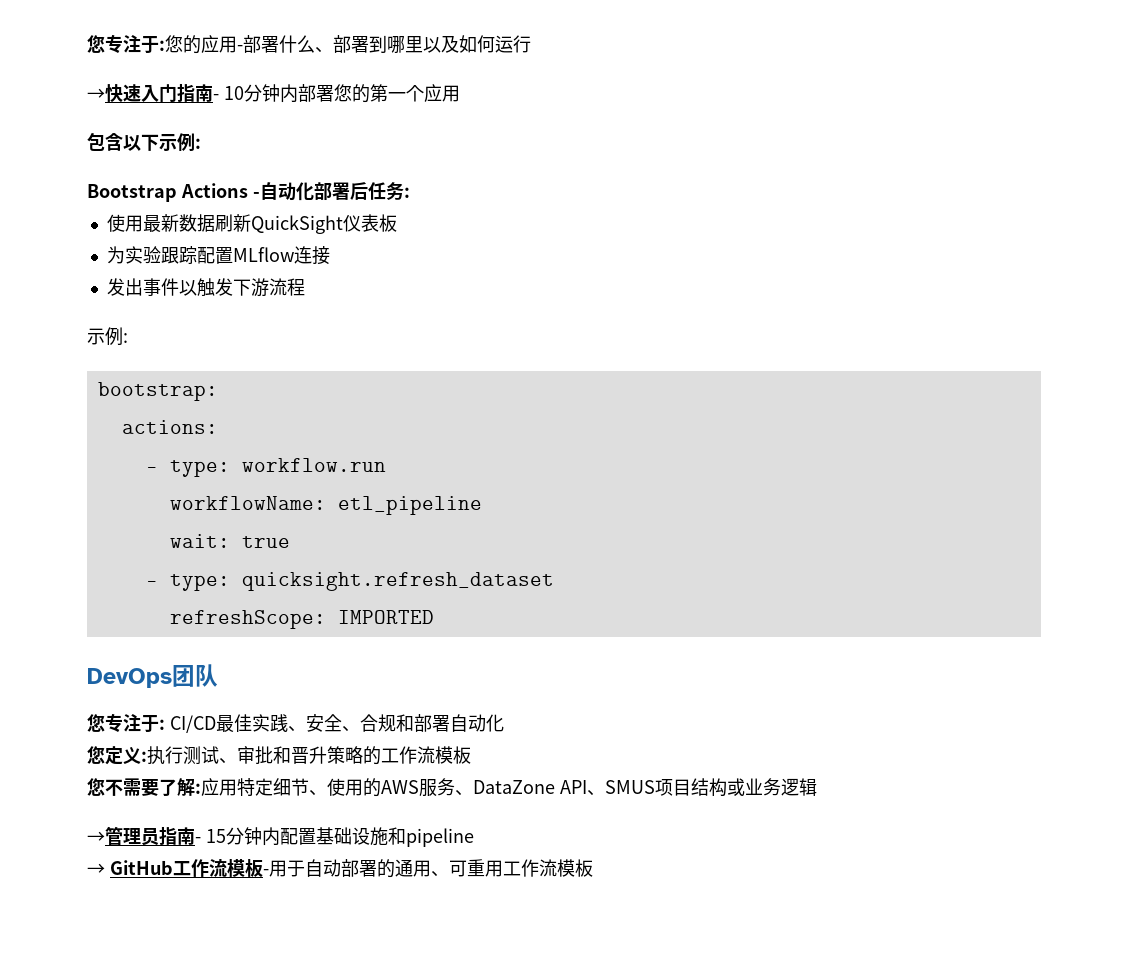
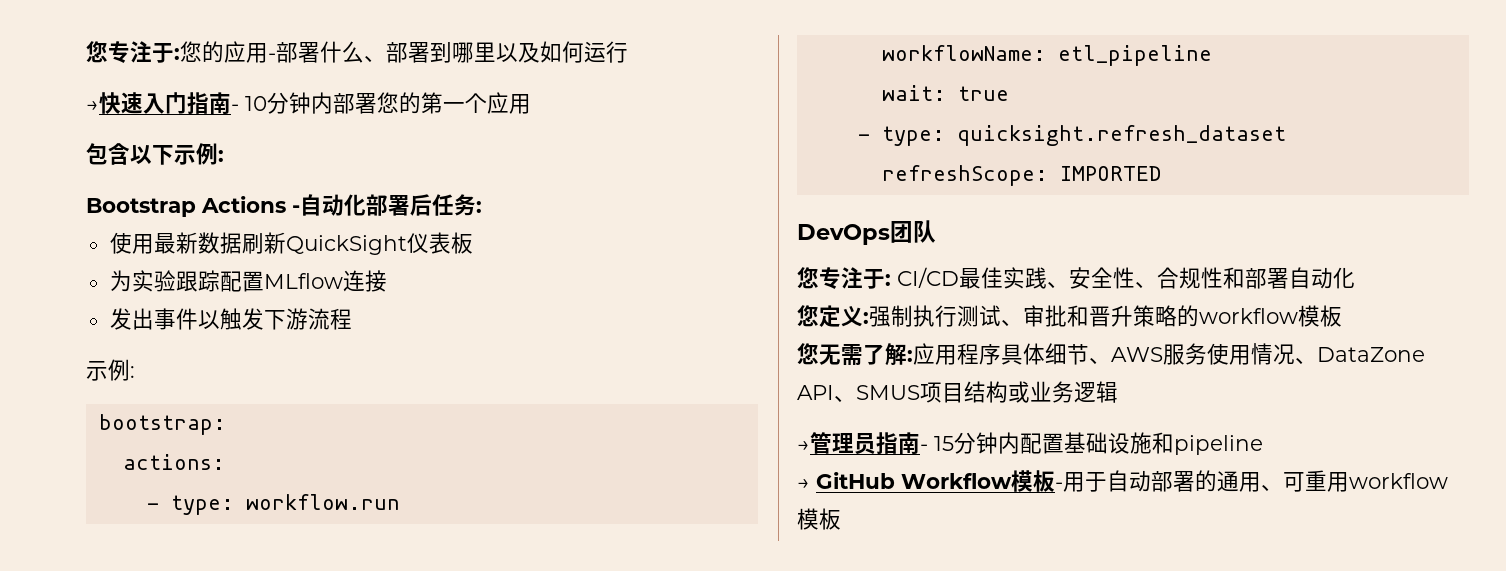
[341,714,396,732] 、合规 -> [1113,267,1223,289] 性、合规性
(147, 756) none -> [869,305,913,327] 强制
[381,746,435,764] 工作流 -> [1199,308,1298,324] workflow
[105,778,159,796] 不需要 -> [819,344,863,366] 无需
[237,778,455,797] 特定细节、使用的AWS服务 -> [957,343,1295,365] 程序具体细节、AWS服务使用情况
[172,859,227,877] 工作流 -> [901,473,1012,489] Workflow
[502,859,557,877] 工作流 -> [1349,473,1448,489] workflow

